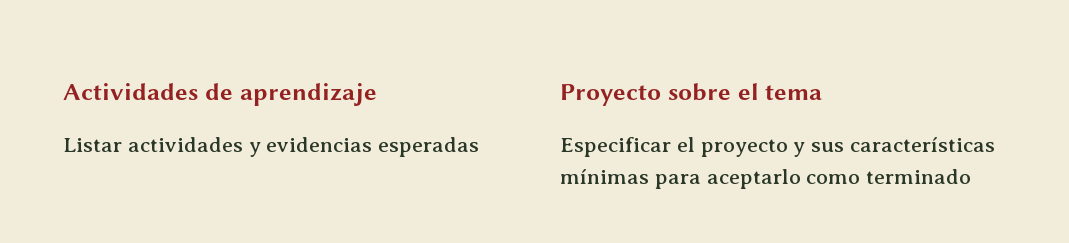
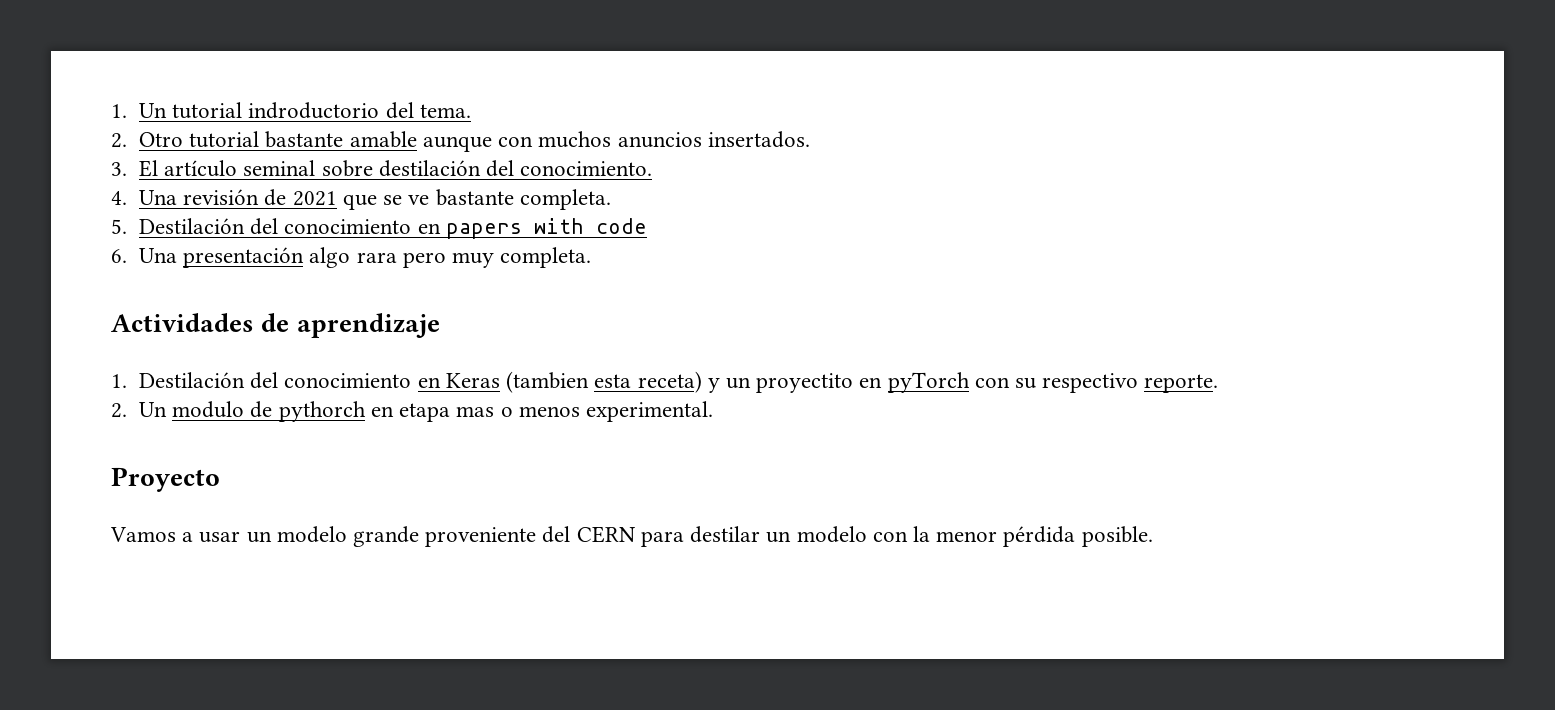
[63,83,377,106] [63,137,480,157] [560,83,823,106] [560,137,996,157] [560,169,972,189] Actividades de aprendizaje // Listar actividades y evidencias esperadas // Proyecto sobre el tema // Especificar el proyecto y sus características mínimas para aceptarlo como terminado -> [111,102,471,119] [111,131,810,152] [111,160,653,177] [111,189,611,210] [111,218,647,239] [111,247,592,268] [111,313,440,338] [111,371,1219,393] [111,401,713,422] [111,467,220,492] [110,526,1153,547] 1. Un tutorial indroductorio del tema. // 2. Otro tutorial bastante amable aunque con muchos anuncios insertados. // 3. El artículo seminal sobre destilación del conocimiento. // 4. Una revisión de 2021 que se ve bastante completa. // 5. Destilación del conocimiento en papers with code // 6. Una presentación algo rara pero muy completa. // Actividades de aprendizaje // 1. Destilación del conocimiento en Keras (tambien esta receta) y un proyectito en pyTorch con su respectivo reporte. // 2. Un modulo de pythorch en etapa mas o menos experimental. // Proyecto // Vamos a usar un modelo grande proveniente del CERN para destilar un modelo con la menor pérdida posible.

